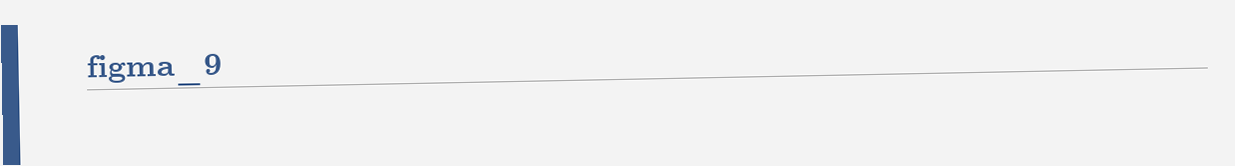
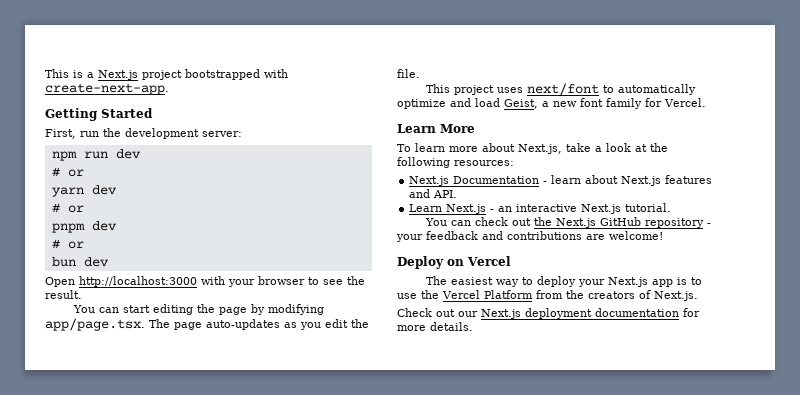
[86,52,222,88] figma_9 -> [45,69,288,80] [45,83,169,95] [45,108,153,121] [45,128,242,139] [51,149,141,161] [51,167,84,177] [51,185,117,197] [51,203,84,213] [51,221,117,233] [51,239,84,249] [51,257,109,267] [45,276,365,287] [45,290,82,299] [72,304,324,315] [45,318,369,331] [397,69,420,78] [425,83,696,96] [397,98,706,109] [397,124,475,133] [397,143,668,154] [397,157,514,168] [409,175,713,186] [409,189,458,198] [409,203,672,214] [424,217,711,228] [396,231,663,242] [397,256,511,269] [425,276,702,287] [397,290,698,301] [397,308,700,319] [397,322,473,331] This is a Next.js project bootstrapped with create-next-app. // Getting Started // First, run the development server: // npm run dev // # or // yarn dev // # or // pnpm dev // # or // bun dev // Open http://localhost:3000 with your browser to see the result. // You can start editing the page by modifying app/page.tsx. The page auto-updates as you edit the file. // This project uses next/font to automatically optimize and load Geist, a new font family for Vercel. // Learn More // To learn more about Next.js, take a look at the following resources: // Next.js Documentation - learn about Next.js features and API. // Learn Next.js - an interactive Next.js tutorial. // You can check out the Next.js GitHub repository - your feedback and contributions are welcome! // Deploy on Vercel // The easiest way to deploy your Next.js app is to use the Vercel Platform from the creators of Next.js. // Check out our Next.js deployment documentation for more details.

